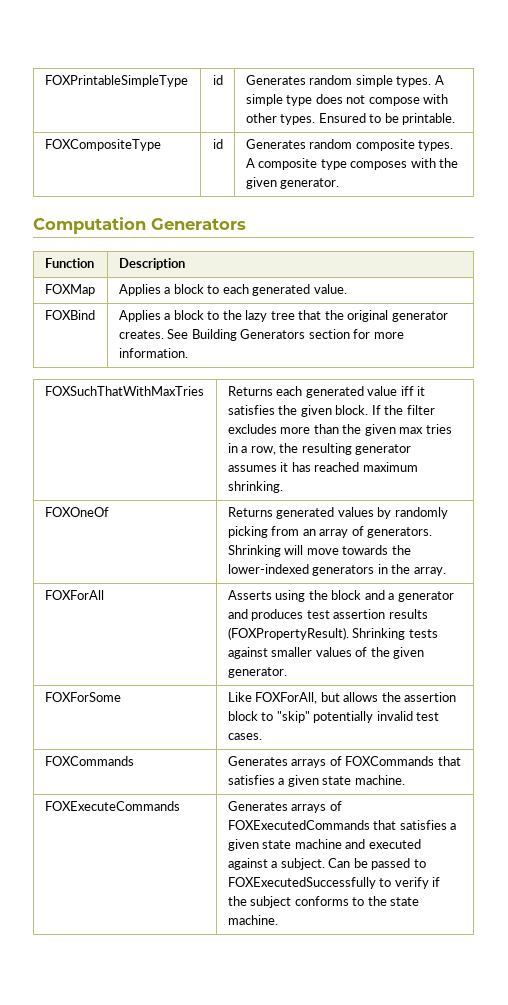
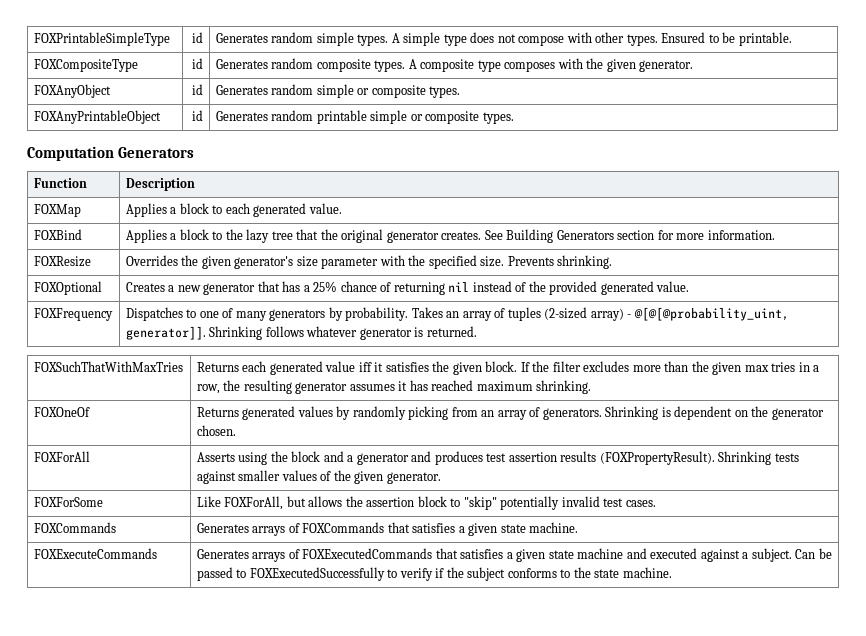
(340, 183) none -> [33,84,111,98] [192,84,204,95] [215,84,461,98] [33,110,161,124] [192,110,204,121] [215,110,514,124] // FOXAnyObject | id | Generates random simple or composite types. // FOXAnyPrintableObject | id | Generates random printable simple or composite types.
(188, 353) none -> [33,256,91,267] [125,255,613,269] [33,281,102,295] [125,281,690,295] [33,308,113,321] [125,307,789,321] [125,326,477,340] // FOXResize | Overrides the given generator's size parameter with the specified size. Prevents shrinking. // FOXOptional | Creates a new generator that has a 25% chance of returning nil instead of the provided generated value. // FOXFrequency | Dispatches to one of many generators by probability. Takes an array of tuples (2-sized array) - @[@[@probability_uint, generator]]. Shrinking follows whatever generator is returned.
[284,545,411,555] [227,564,446,576] will move towards the lower-indexed generators in the array. -> [661,406,824,420] [196,425,236,436] is dependent on the generator chosen.

